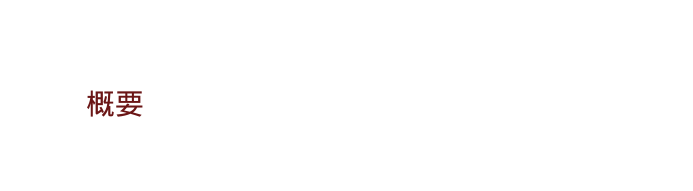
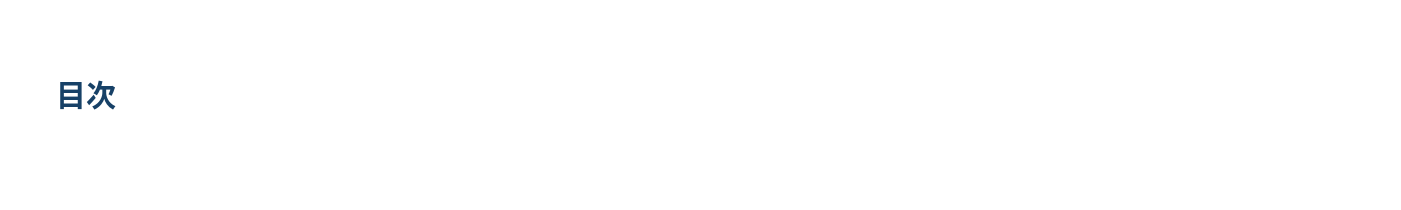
[86,90,144,117] 概要 -> [56,80,116,110] 目次

